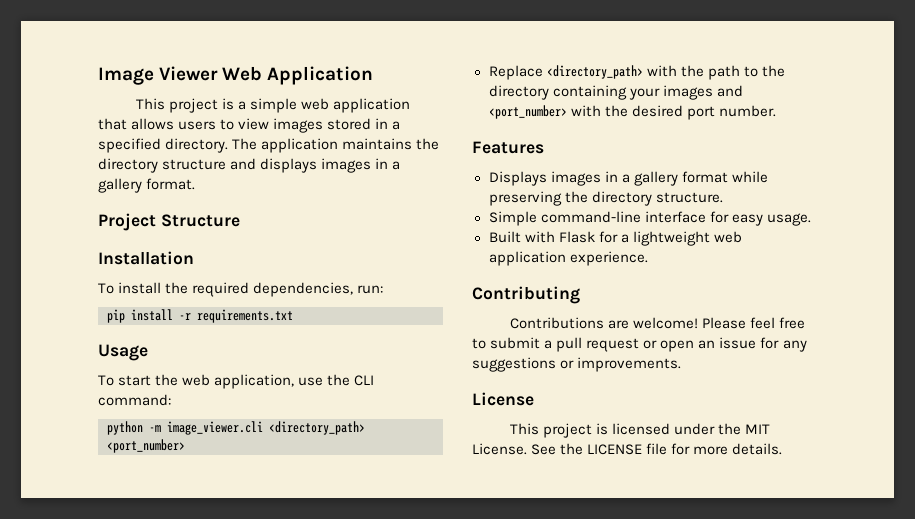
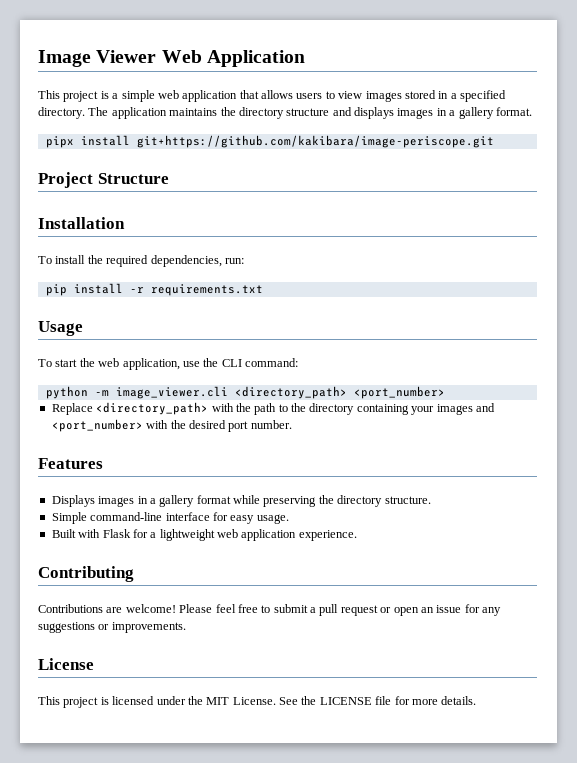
(196, 184) none -> [45,135,494,148] // pipx install git+https://github.com/kakibara/image-periscope.git

